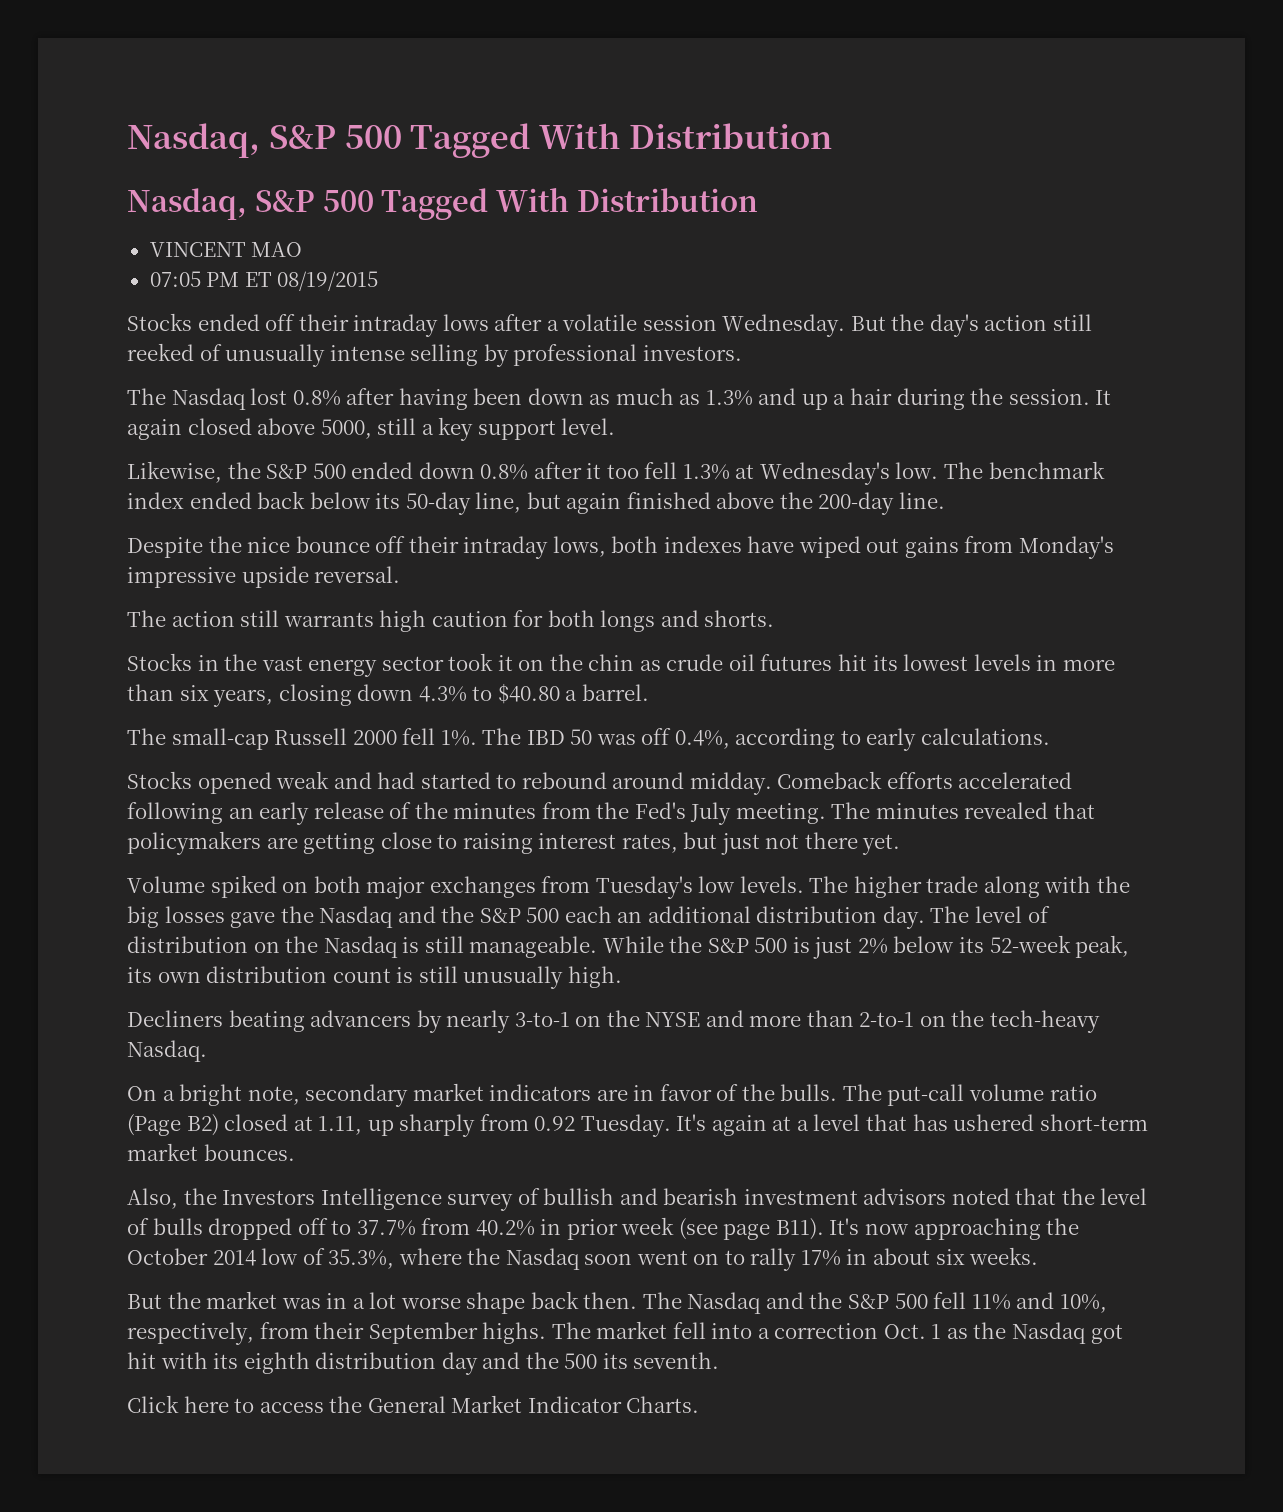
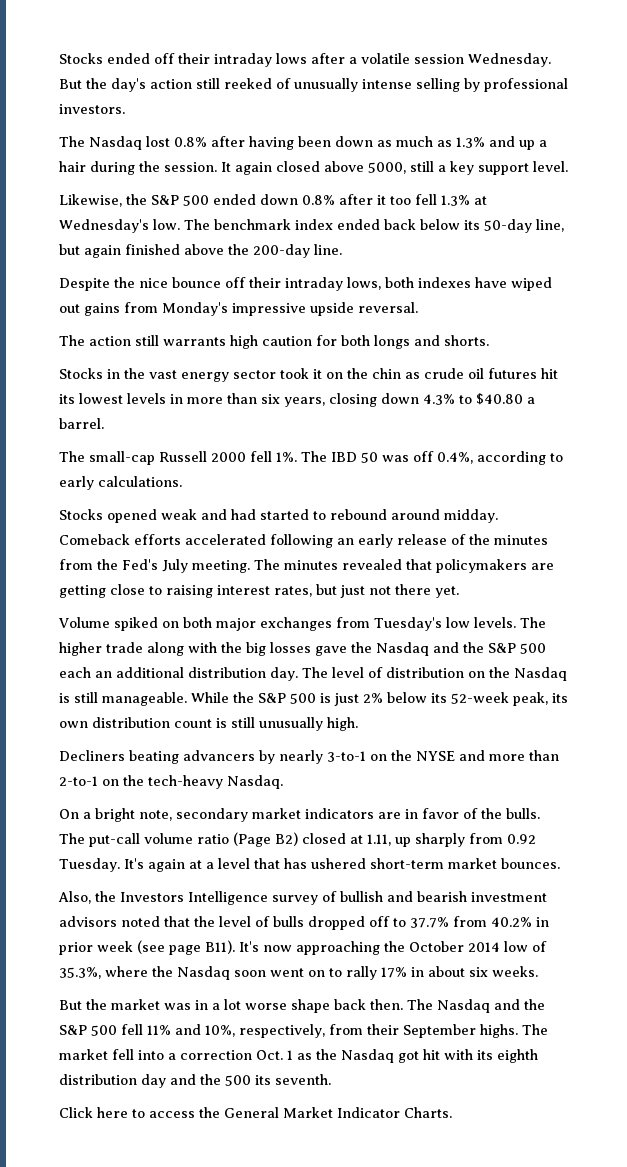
[127,123,832,158] [127,188,759,220] [149,242,303,257] [149,271,379,291] Nasdaq, S&P 500 Tagged With Distribution // Nasdaq, S&P 500 Tagged With Distribution // VINCENT MAO // 07:05 PM ET 08/19/2015 // -> (59, 58) none

